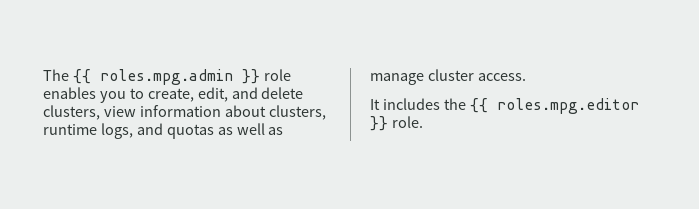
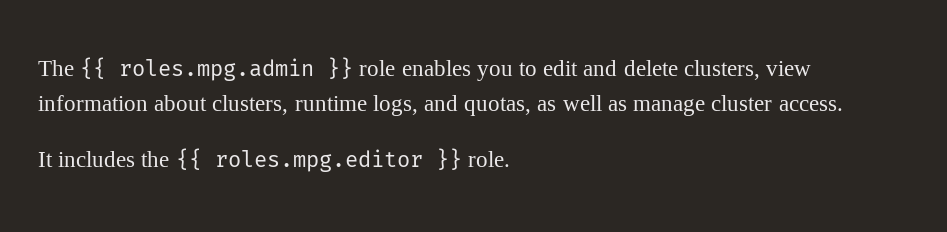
[147,87,228,102] create, edit, -> [543,60,579,76] edit
[166,124,214,139] quotas -> [464,97,532,116] quotas,

